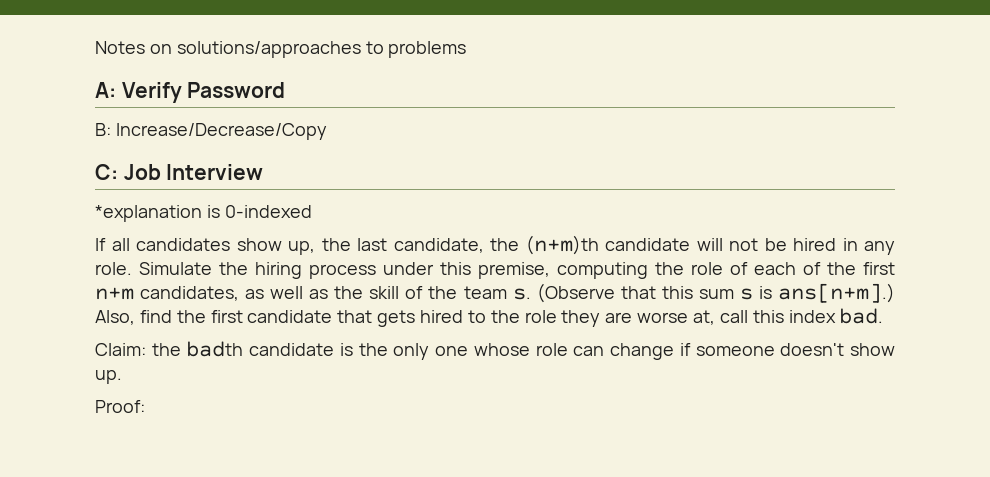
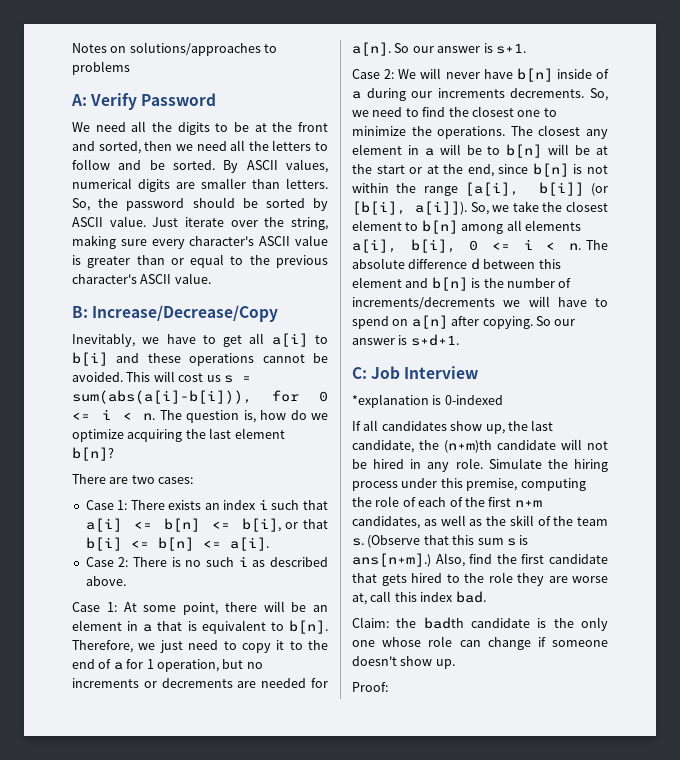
[95,123,327,140] B: Increase/Decrease/Copy -> [72,121,328,135] [72,140,328,154] [72,159,328,173] [72,178,328,192] [72,197,328,211] [72,216,328,230] [72,235,328,249] [72,254,328,268] [72,273,211,284] [72,305,279,322] [72,333,328,347] [72,352,328,366] [72,371,251,383] [72,390,328,404] [72,409,328,423] [72,428,285,442] [72,447,114,461] [72,474,194,484] [85,499,328,510] [85,518,328,532] [85,537,269,551] [85,556,328,567] [85,576,126,586] [72,601,328,615] [72,620,328,634] [72,640,328,653] [72,659,263,672] [72,678,328,688] [352,42,526,56] [352,68,609,82] [352,88,608,101] [352,106,557,117] [352,125,608,139] [352,144,608,158] [352,163,608,177] [352,182,608,196] [352,201,608,215] [352,220,581,234] [352,239,608,253] [352,258,561,270] [352,277,572,291] [352,296,608,310] [352,315,576,329] [352,334,459,346] We need all the digits to be at the front and sorted, then we need all the letters to follow and be sorted. By ASCII values, numerical digits are smaller than letters. So, the password should be sorted by ASCII value. Just iterate over the string, making sure every character's ASCII value is greater than or equal to the previous character's ASCII value. // B: Increase/Decrease/Copy // Inevitably, we have to get all a[i] to b[i] and these operations cannot be avoided. This will cost us s = sum(abs(a[i]-b[i])), for 0 <= i < n. The question is, how do we optimize acquiring the last element b[n]? // There are two cases: // Case 1: There exists an index i such that a[i] <= b[n] <= b[i], or that b[i] <= b[n] <= a[i]. // Case 2: There is no such i as described above. // Case 1: At some point, there will be an element in a that is equivalent to b[n]. Therefore, we just need to copy it to the end of a for 1 operation, but no increments or decrements are needed for a[n]. So our answer is s+1. // Case 2: We will never have b[n] inside of a during our increments decrements. So, we need to find the closest one to minimize the operations. The closest any element in a will be to b[n] will be at the start or at the end, since b[n] is not within the range [a[i], b[i]] (or [b[i], a[i]]). So, we take the closest element to b[n] among all elements a[i], b[i], 0 <= i < n. The absolute difference d between this element and b[n] is the number of increments/decrements we will have to spend on a[n] after copying. So our answer is s+d+1.

